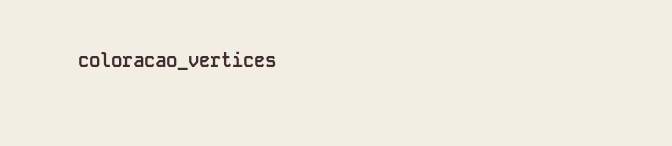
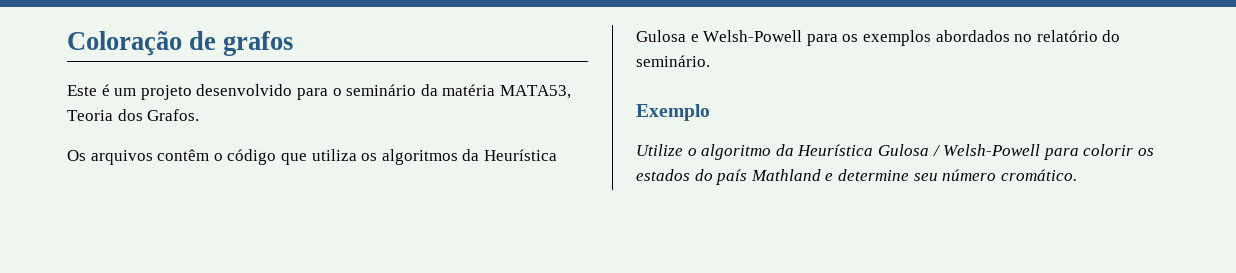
[78,51,276,70] coloracao_vertices -> [67,31,294,56] [67,84,571,100] [67,109,200,121] [67,149,557,165] [636,30,1121,46] [636,55,710,67] [636,104,710,121] [636,144,1154,160] [636,169,1077,185] Coloração de grafos // Este é um projeto desenvolvido para o seminário da matéria MATA53, Teoria dos Grafos. // Os arquivos contêm o código que utiliza os algoritmos da Heurística Gulosa e Welsh-Powell para os exemplos abordados no relatório do seminário. // Exemplo // Utilize o algoritmo da Heurística Gulosa / Welsh-Powell para colorir os estados do país Mathland e determine seu número cromático.

